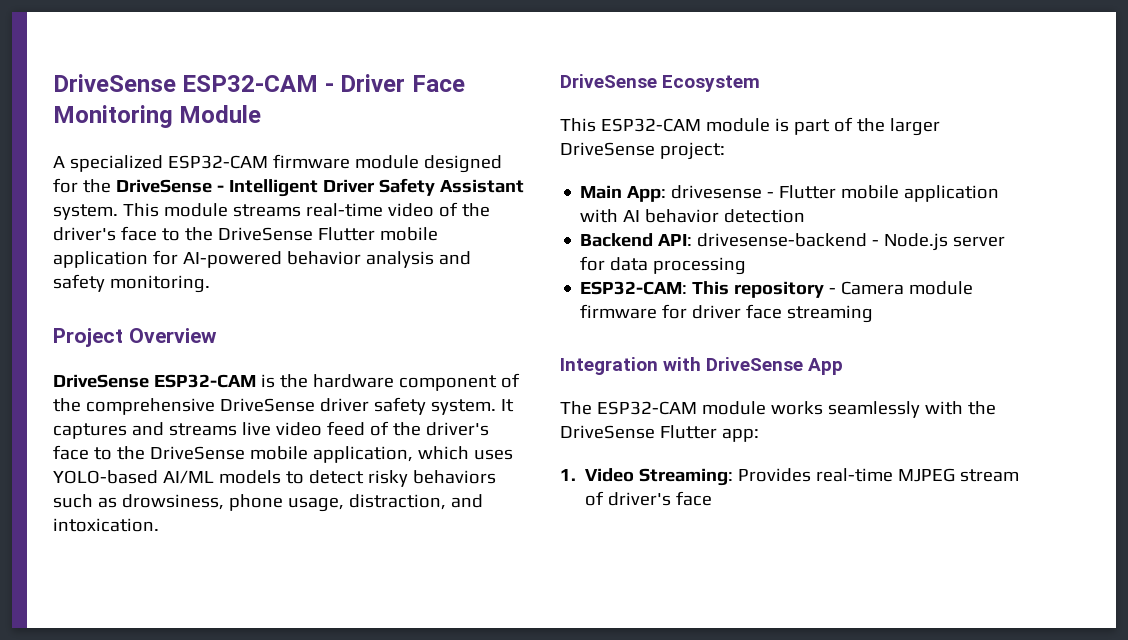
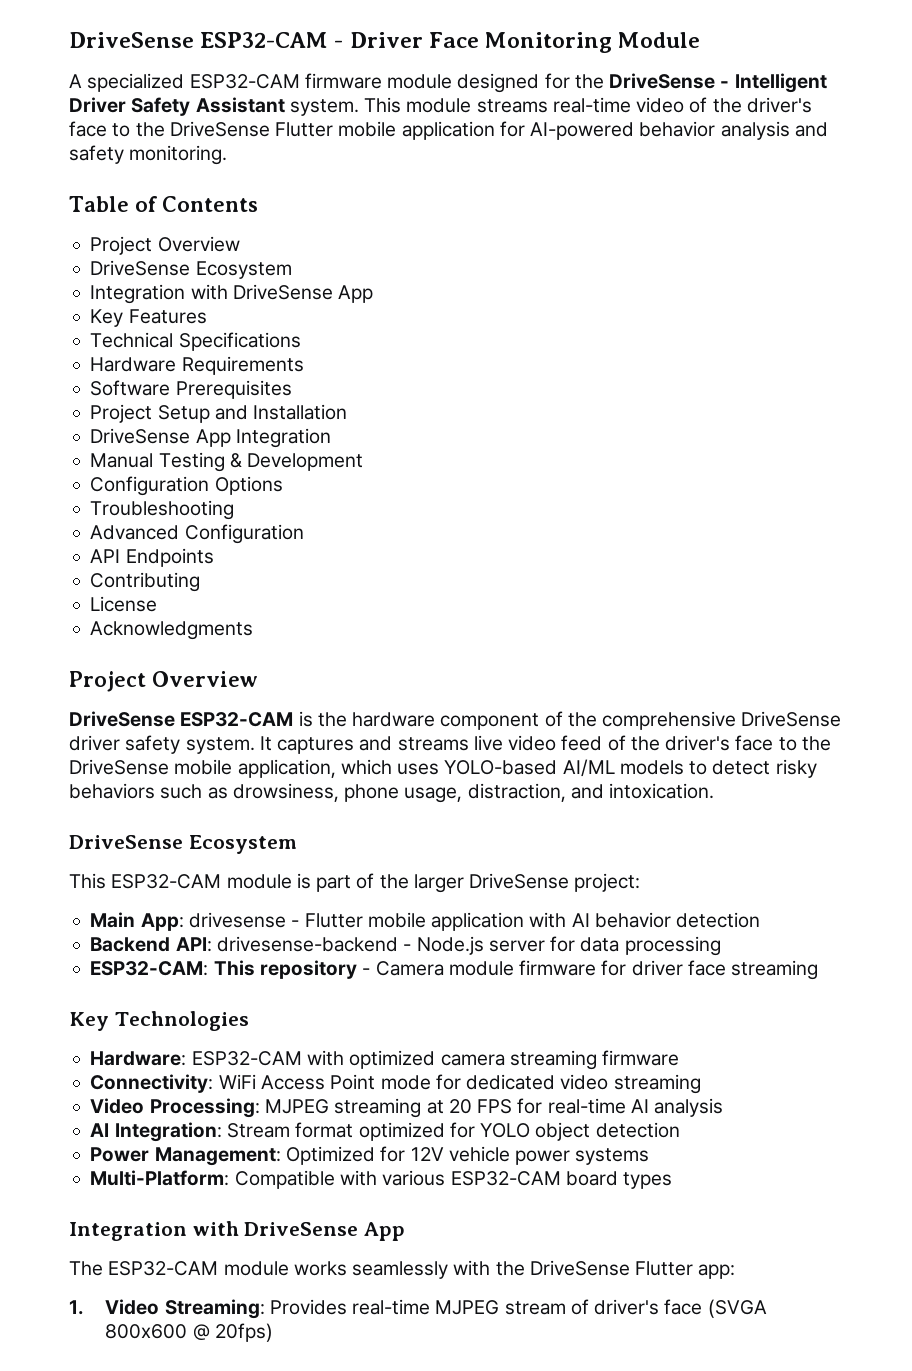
(210, 284) none -> [69,196,258,212] [90,236,240,255] [90,260,292,279] [90,284,374,304] [90,309,207,327] [90,332,301,351] [90,356,304,375] [90,380,292,399] [90,404,348,423] [90,428,331,448] [90,452,364,472] [90,476,283,496] [90,500,235,520] [90,524,304,544] [90,548,214,567] [90,572,201,592] [90,596,158,612] [90,621,254,640] // Table of Contents // Project Overview // DriveSense Ecosystem // Integration with DriveSense App // Key Features // Technical Specifications // Hardware Requirements // Software Prerequisites // Project Setup and Installation // DriveSense App Integration // Manual Testing & Development // Configuration Options // Troubleshooting // Advanced Configuration // API Endpoints // Contributing // License // Acknowledgments
(874, 314) none -> [69,1011,249,1031] [90,1050,680,1070] [90,1074,701,1094] [90,1098,724,1118] [90,1122,680,1142] [90,1146,650,1166] [90,1170,673,1189] // Key Technologies // Hardware: ESP32-CAM with optimized camera streaming firmware // Connectivity: WiFi Access Point mode for dedicated video streaming // Video Processing: MJPEG streaming at 20 FPS for real-time AI analysis // AI Integration: Stream format optimized for YOLO object detection // Power Management: Optimized for 12V vehicle power systems // Multi-Platform: Compatible with various ESP32-CAM board types
(713, 498) none -> [707,1299,767,1318] [105,1323,273,1342] (SVGA 800x600 @ 20fps)

